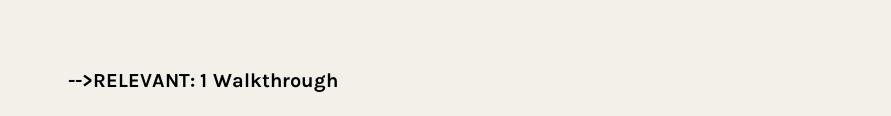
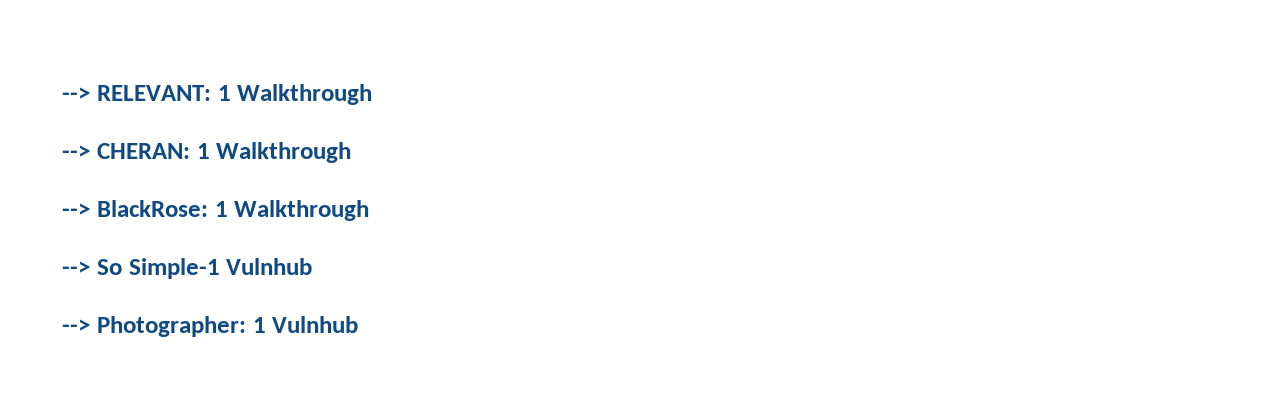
[68,73,338,93] -->RELEVANT: 1 Walkthrough -> [62,84,373,105] [62,142,352,163] [62,200,370,221] [62,258,313,279] [62,316,359,337] --> RELEVANT: 1 Walkthrough // --> CHERAN: 1 Walkthrough // --> BlackRose: 1 Walkthrough // --> So Simple-1 Vulnhub // --> Photographer: 1 Vulnhub

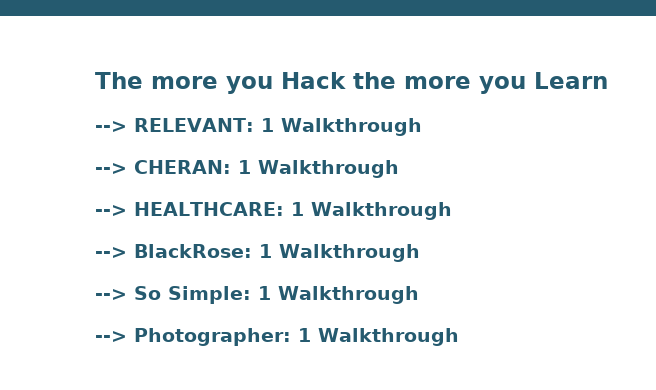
(62, 94) none -> [95,72,608,94] The more you Hack the more you Learn //
(352, 152) none -> [95,202,452,220] // --> HEALTHCARE: 1 Walkthrough
[128,258,313,279] Simple-1 Vulnhub -> [168,286,419,304] Simple: 1 Walkthrough
[272,316,359,333] Vulnhub -> [318,328,459,346] Walkthrough

